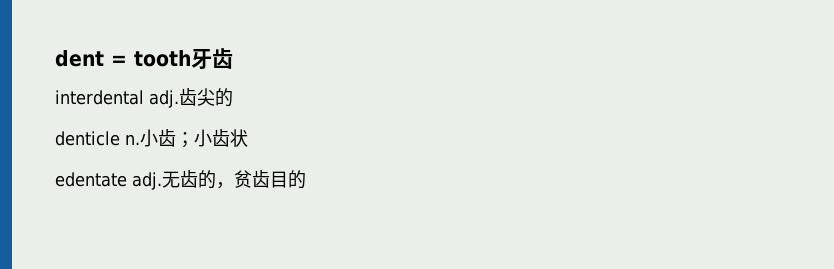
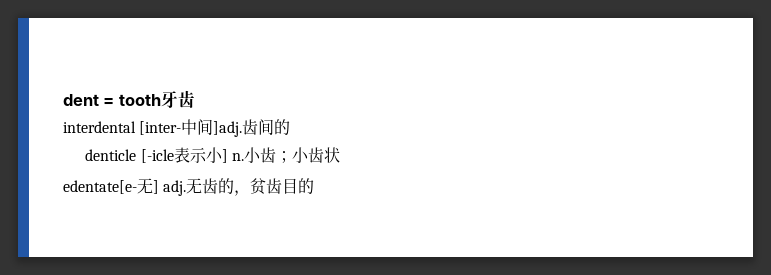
[149,88,233,108] [55,131,120,146] adj.齿尖的 // denticle -> [139,119,291,137] [85,147,228,163] [inter-中间]adj.齿间的 // denticle [-icle表示小]
[55,172,127,187] edentate -> [63,178,159,194] edentate[e-无]

